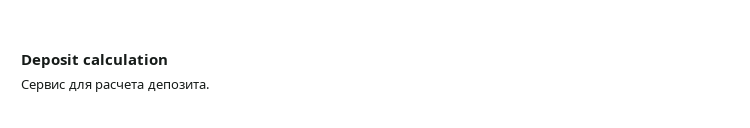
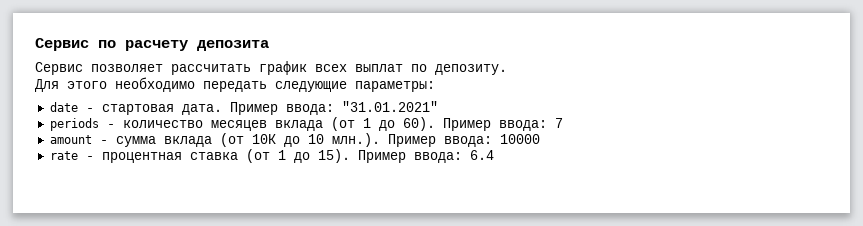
[21,54,169,68] [21,80,209,92] Deposit calculation // Сервис для расчета депозита. -> [35,38,269,51] [35,61,507,75] [35,77,435,92] [49,101,438,115] [49,117,563,131] [49,133,540,147] [49,149,494,163] Сервис по расчету депозита // Сервис позволяет рассчитать график всех выплат по депозиту. // Для этого необходимо передать следующие параметры: // date - стартовая дата. Пример ввода: "31.01.2021" // periods - количество месяцев вклада (от 1 до 60). Пример ввода: 7 // amount - сумма вклада (от 10К до 10 млн.). Пример ввода: 10000 // rate - процентная ставка (от 1 до 15). Пример ввода: 6.4

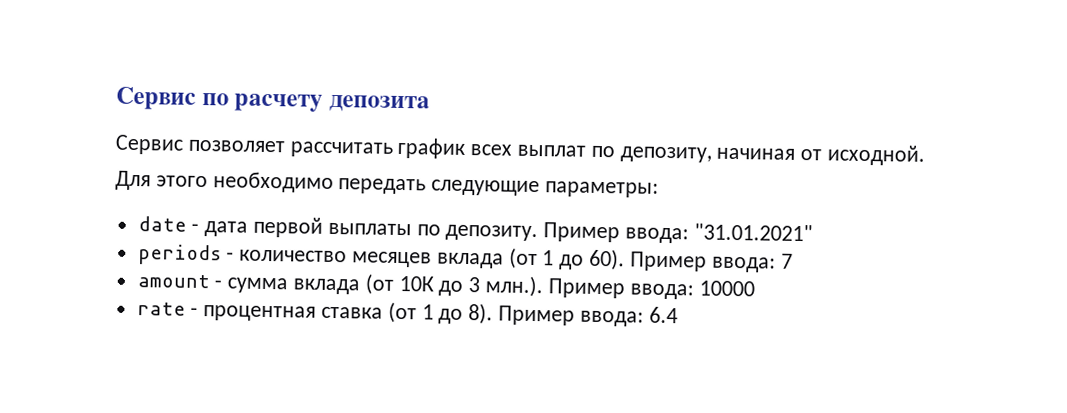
[435,64,507,75] депозиту. -> [619,144,926,166] депозиту, начиная от исходной.
[101,104,222,115] стартовая дата. -> [204,216,539,242] дата первой выплаты по депозиту.
[307,134,324,144] 10 -> [468,277,481,293] 3
[317,149,350,163] 15). -> [468,303,494,325] 8).

